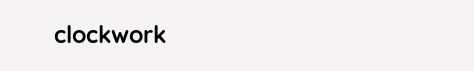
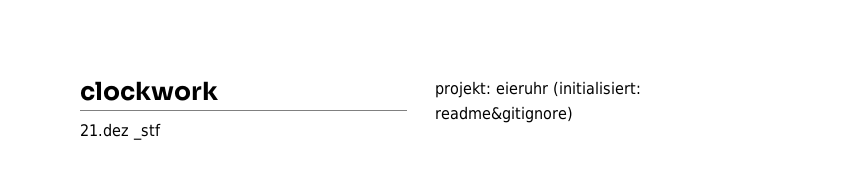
(166, 34) none -> [80,123,161,140] [435,81,641,98] [435,106,573,123] // 21.dez _stf // projekt: eieruhr (initialisiert: readme&gitignore)

